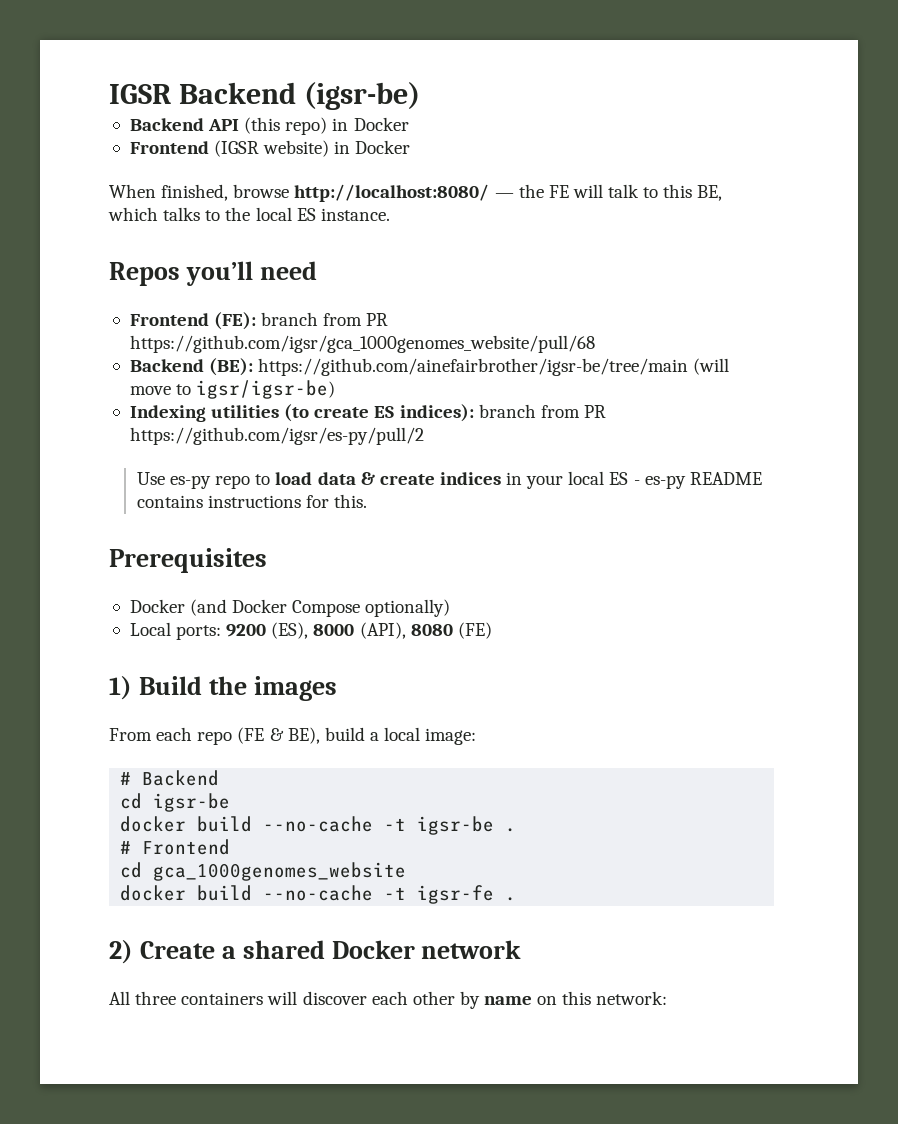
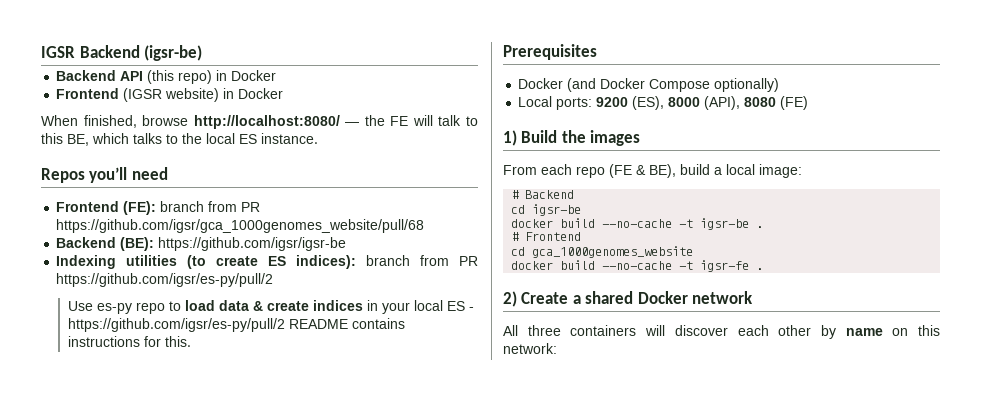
[258,358,730,376] [129,380,336,399] https://github.com/ainefairbrother/igsr-be/tree/main (will move to igsr/igsr-be) -> [158,237,347,251] https://github.com/igsr/igsr-be
[644,475,686,489] es-py -> [68,318,286,332] https://github.com/igsr/es-py/pull/2

